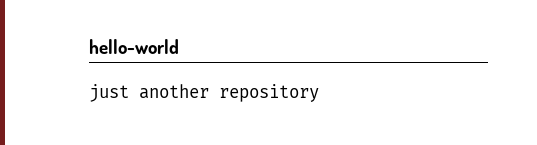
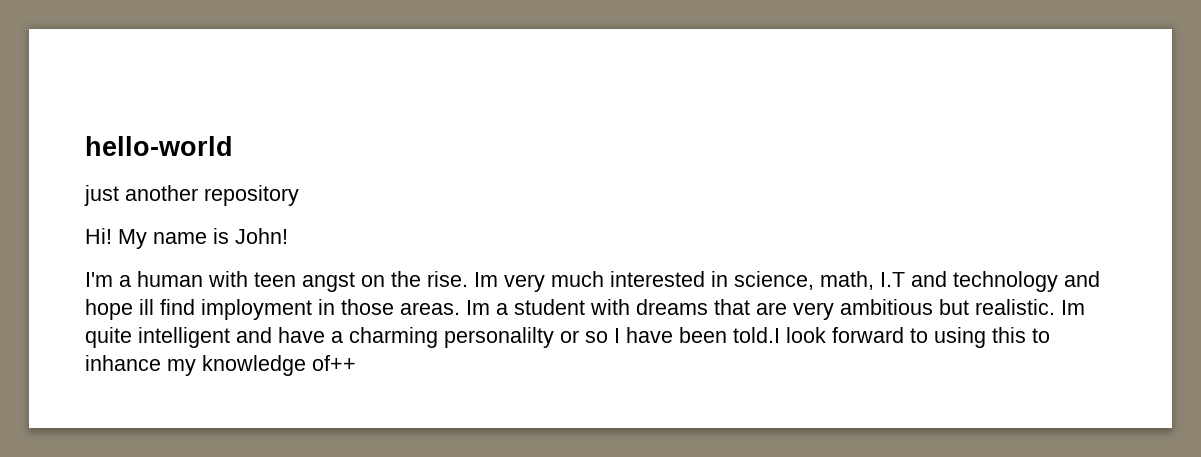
(319, 93) none -> [85,228,288,249] [85,271,1100,292] [85,299,1085,320] [85,327,1050,348] [85,355,356,376] // Hi! My name is John! // I'm a human with teen angst on the rise. Im very much interested in science, math, I.T and technology and hope ill find imployment in those areas. Im a student with dreams that are very ambitious but realistic. Im quite intelligent and have a charming personalilty or so I have been told.I look forward to using this to inhance my knowledge of++

